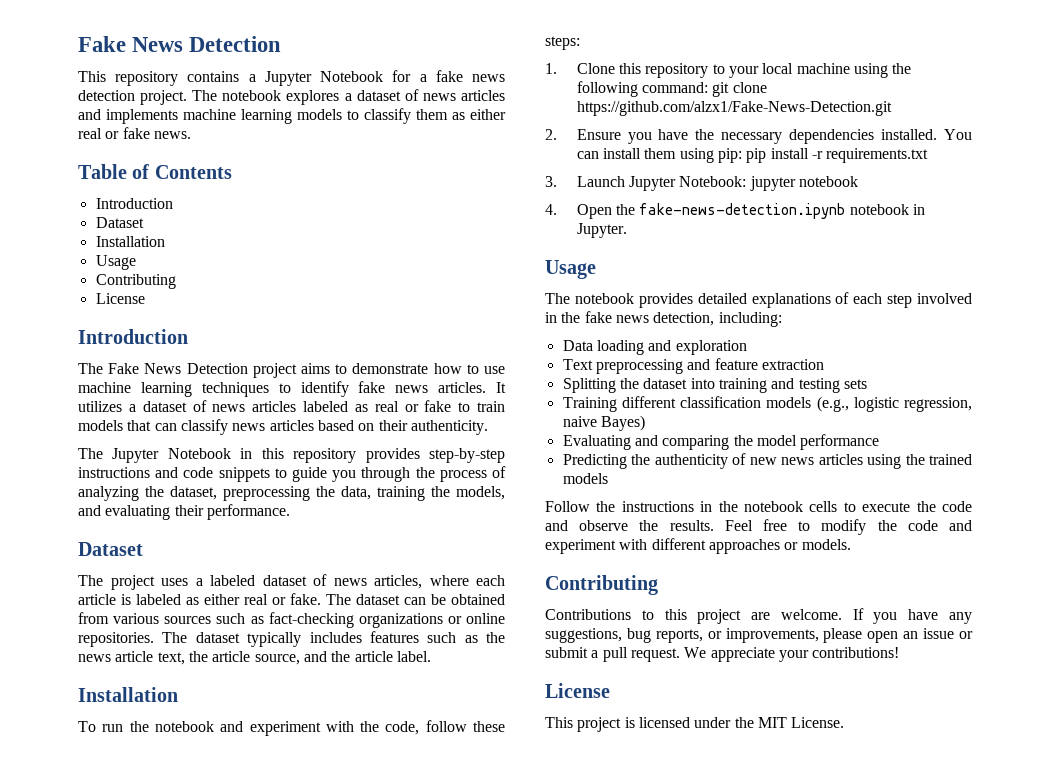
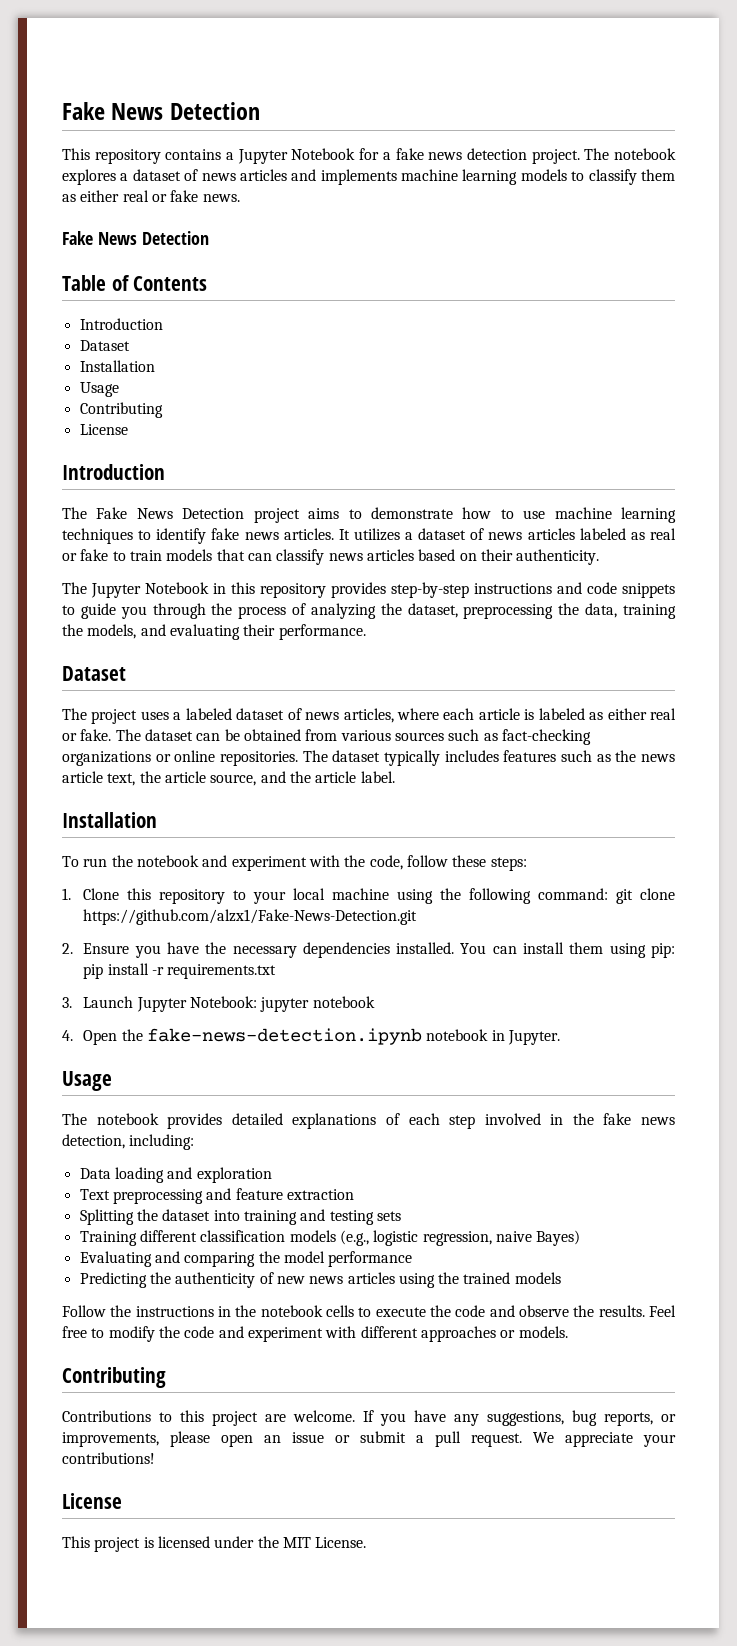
(191, 135) none -> [62,231,209,245] // Fake News Detection

